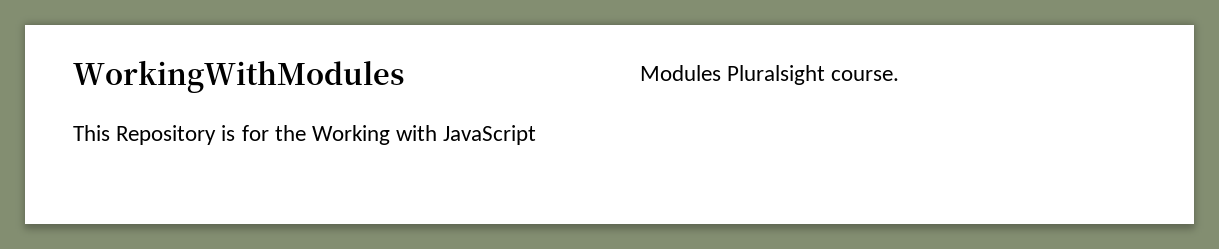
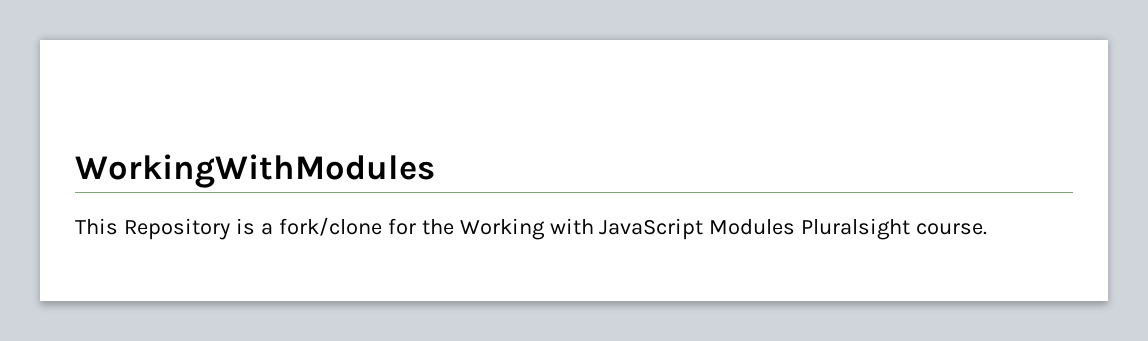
(236, 133) none -> [260,217,382,236] a fork/clone

